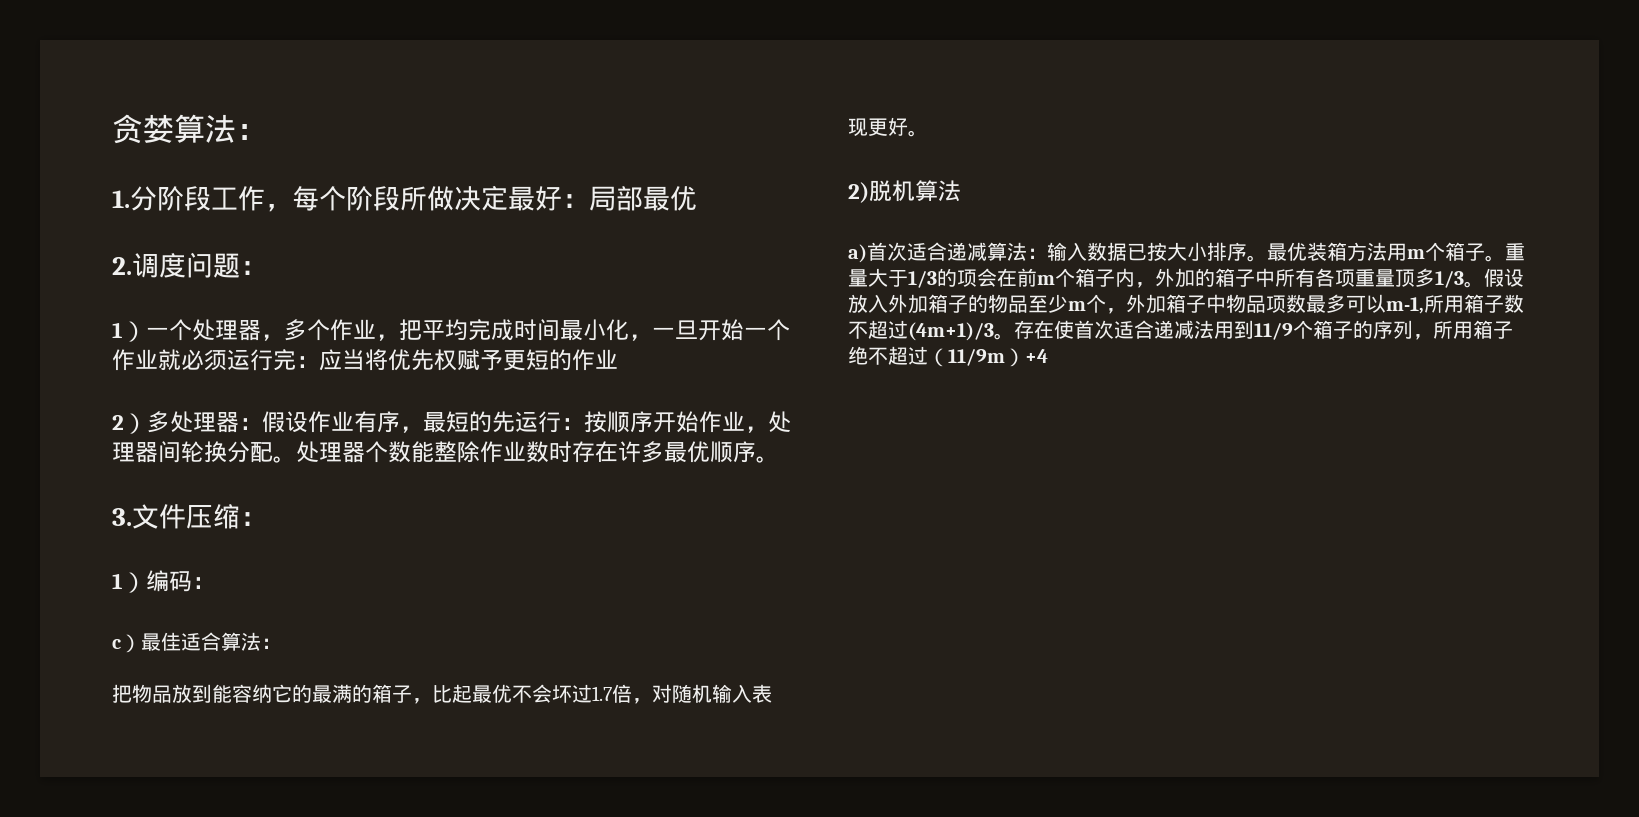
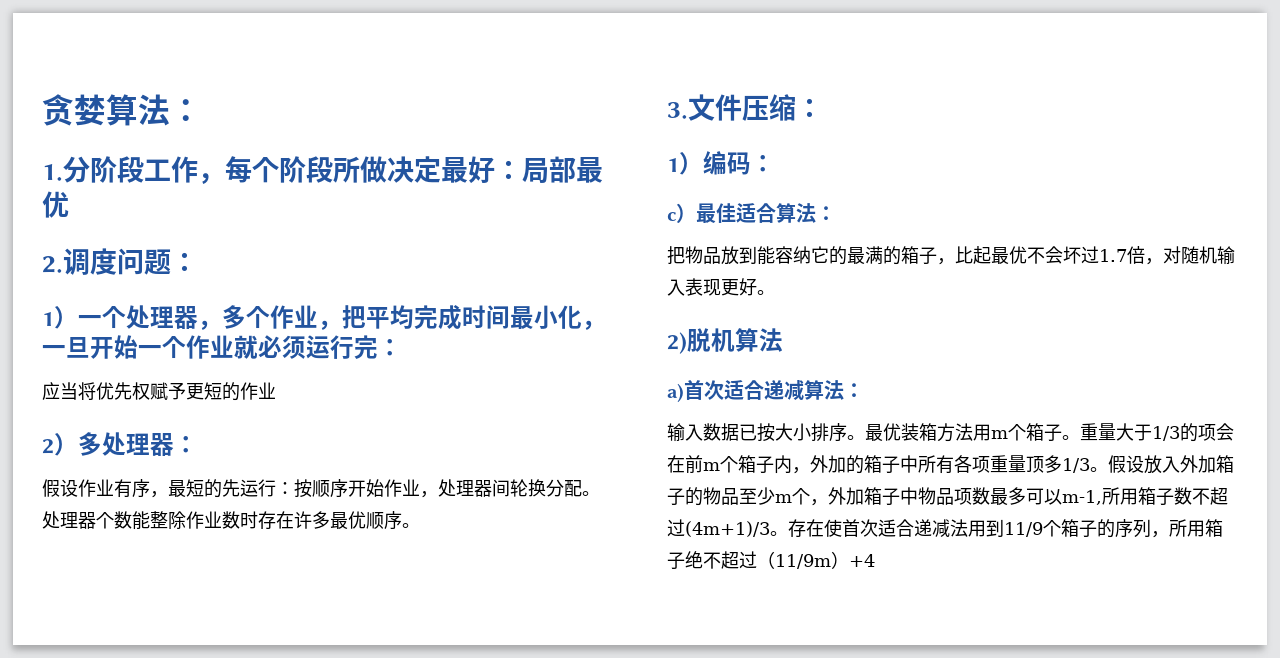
(319, 362) none -> (402, 347) //
(262, 424) none -> (198, 444) //
(1047, 253) none -> (864, 390) //

